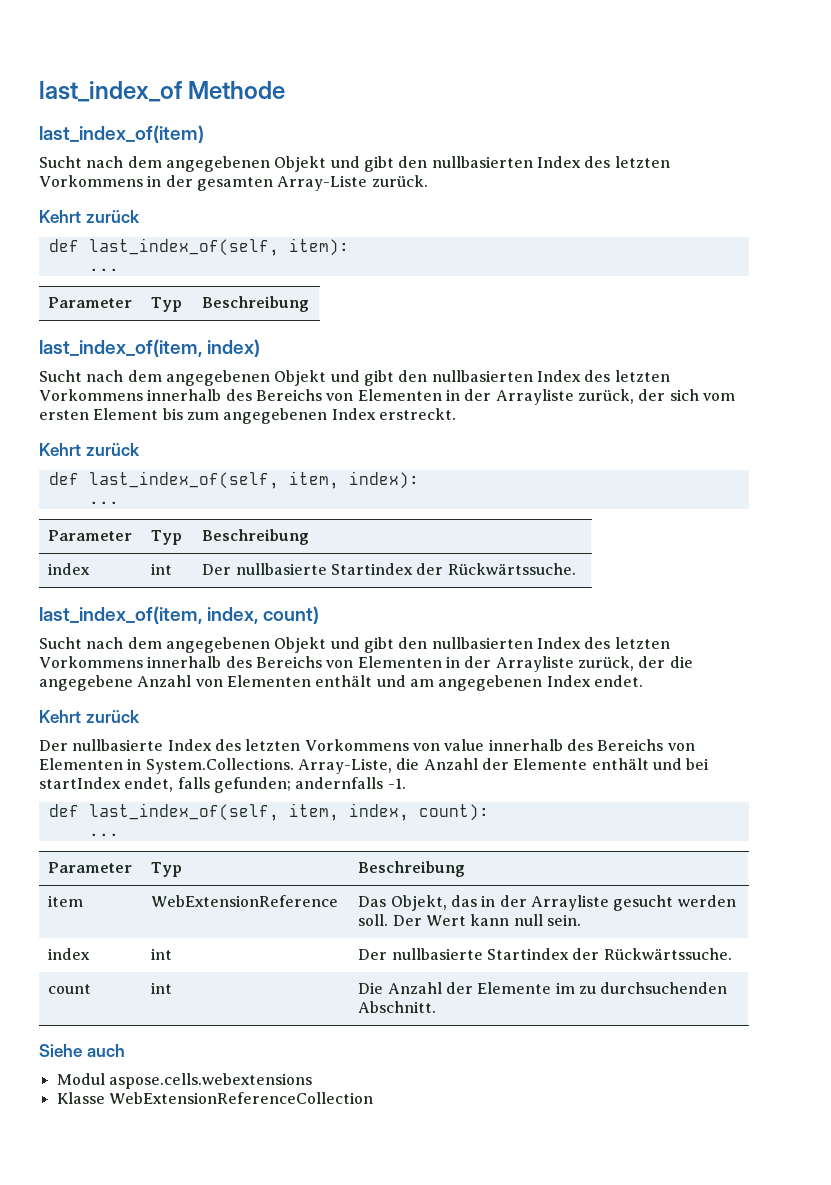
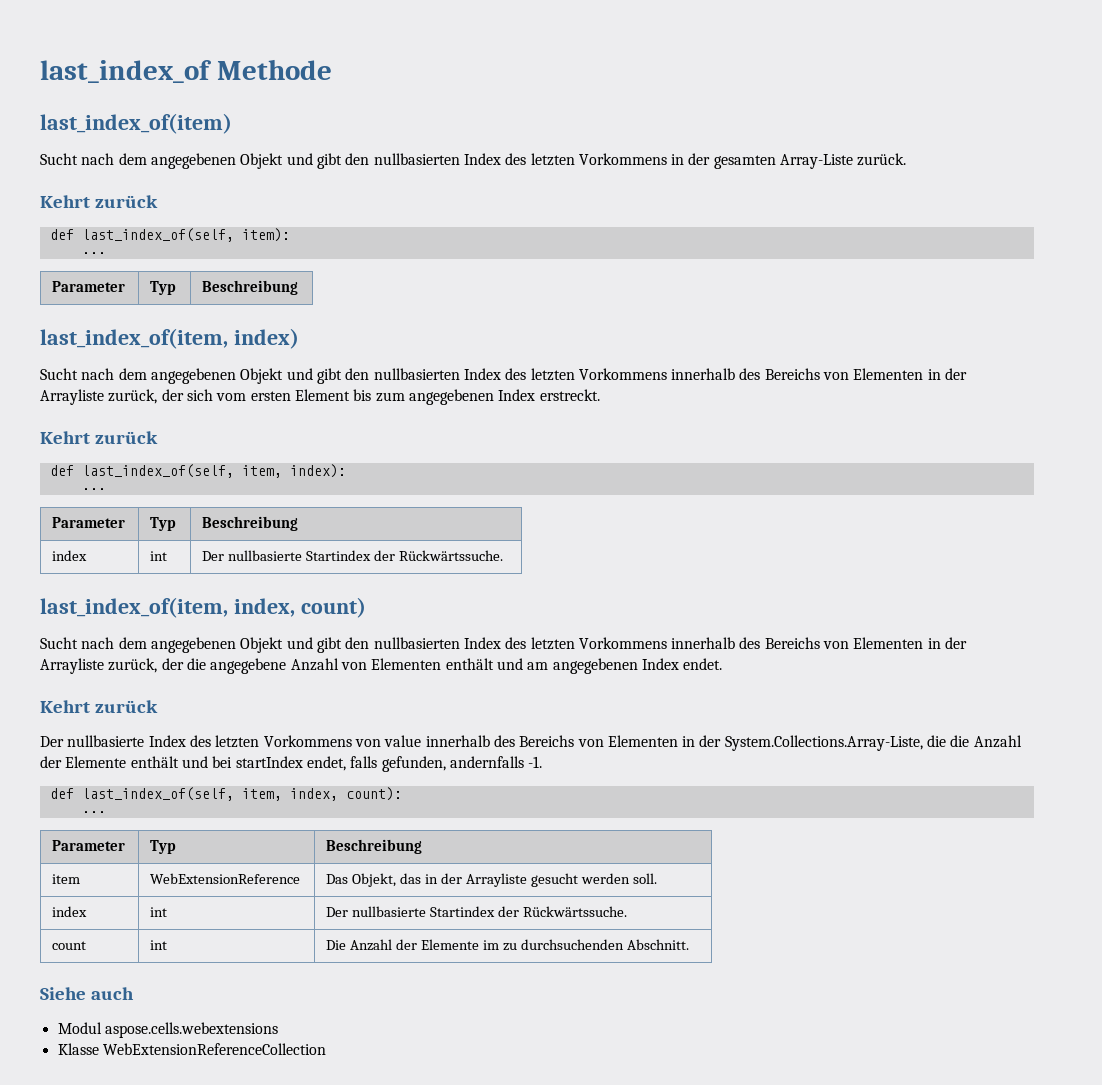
[145,758,392,774] System.Collections. Array-Liste, -> [699,735,947,751] der System.Collections.Array-Liste, die
[213,777,291,793] gefunden; -> [381,756,446,772] gefunden,
[392,914,581,926] Der Wert kann null sein. -> (657, 878) none

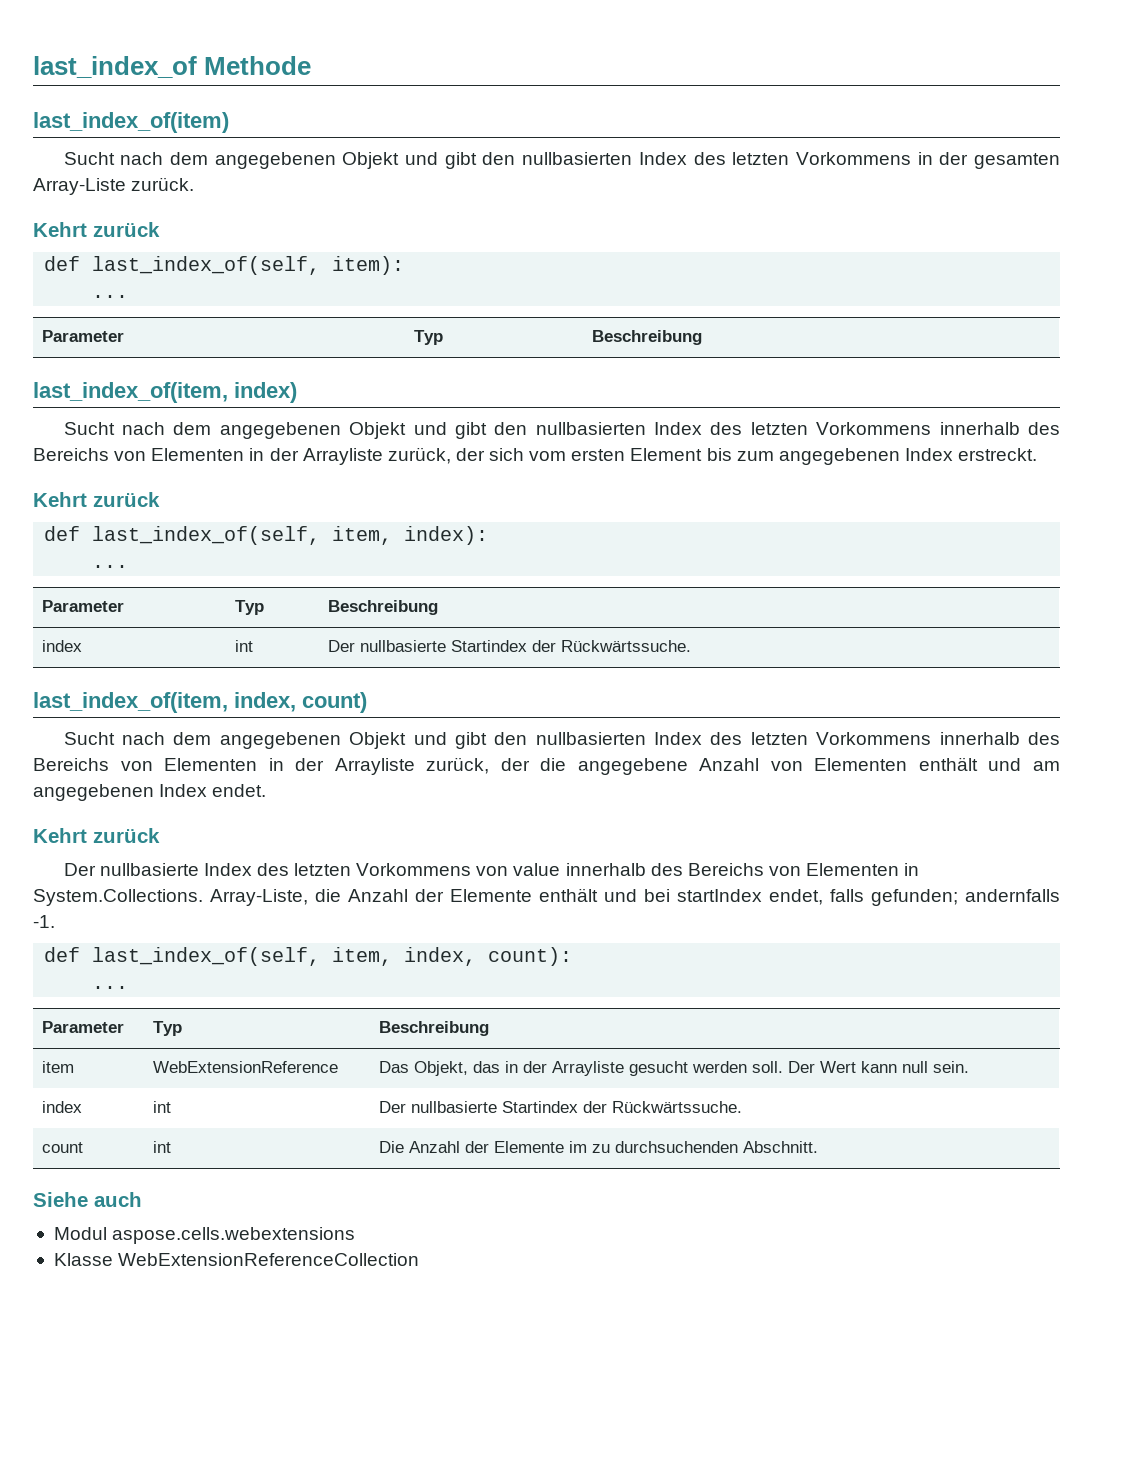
[699,735,947,751] der System.Collections.Array-Liste, die -> [33,889,308,906] System.Collections. Array-Liste,
[381,756,446,772] gefunden, -> [871,889,958,906] gefunden;
(657, 878) none -> [788,1061,970,1073] Der Wert kann null sein.

